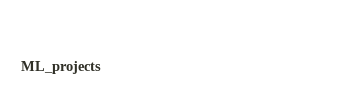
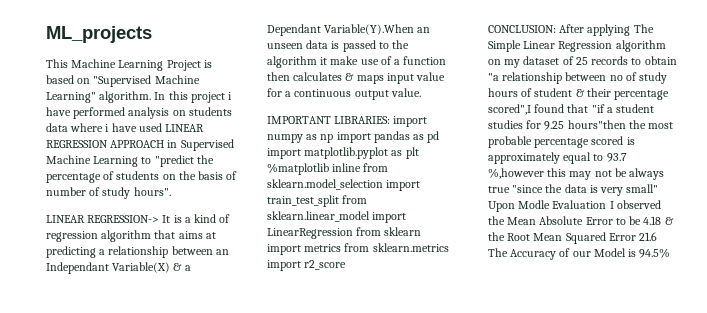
(101, 67) none -> [46,59,212,71] [46,75,200,87] [46,91,233,103] [46,107,232,119] [46,123,205,132] [46,139,234,151] [46,155,214,167] [46,171,238,183] [46,187,171,199] [46,214,231,223] [46,230,216,242] [46,246,229,258] [46,262,191,274] [267,24,431,36] [267,40,410,52] [267,56,447,68] [267,72,446,84] [267,88,421,100] [267,116,428,127] [267,131,440,143] [267,147,419,159] [267,163,389,175] [267,179,421,191] [267,195,368,207] [267,211,407,223] [267,227,422,239] [267,243,449,255] [267,260,347,271] [488,24,654,36] [488,40,666,52] [488,56,677,68] [488,72,668,84] [488,88,670,100] [488,104,655,115] [488,120,674,130] [488,136,635,148] [488,152,627,164] [488,168,665,180] [488,184,659,196] [488,200,661,212] [488,216,674,225] [488,232,658,244] [488,248,671,260] // This Machine Learning Project is based on "Supervised Machine Learning" algorithm. In this project i have performed analysis on students data where i have used LINEAR REGRESSION APPROACH in Supervised Machine Learning to "predict the percentage of students on the basis of number of study hours". // LINEAR REGRESSION-> It is a kind of regression algorithm that aims at predicting a relationship between an Independant Variable(X) & a Dependant Variable(Y).When an unseen data is passed to the algorithm it make use of a function then calculates & maps input value for a continuous output value. // IMPORTANT LIBRARIES: import numpy as np import pandas as pd import matplotlib.pyplot as plt %matplotlib inline from sklearn.model_selection import train_test_split from sklearn.linear_model import LinearRegression from sklearn import metrics from sklearn.metrics import r2_score // CONCLUSION: After applying The Simple Linear Regression algorithm on my dataset of 25 records to obtain "a relationship between no of study hours of student & their percentage scored",I found that "if a student studies for 9.25 hours"then the most probable percentage scored is approximately equal to 93.7 %,however this may not be always true "since the data is very small" Upon Modle Evaluation I observed the Mean Absolute Error to be 4.18 & the Root Mean Squared Error 21.6 The Accuracy of our Model is 94.5%

